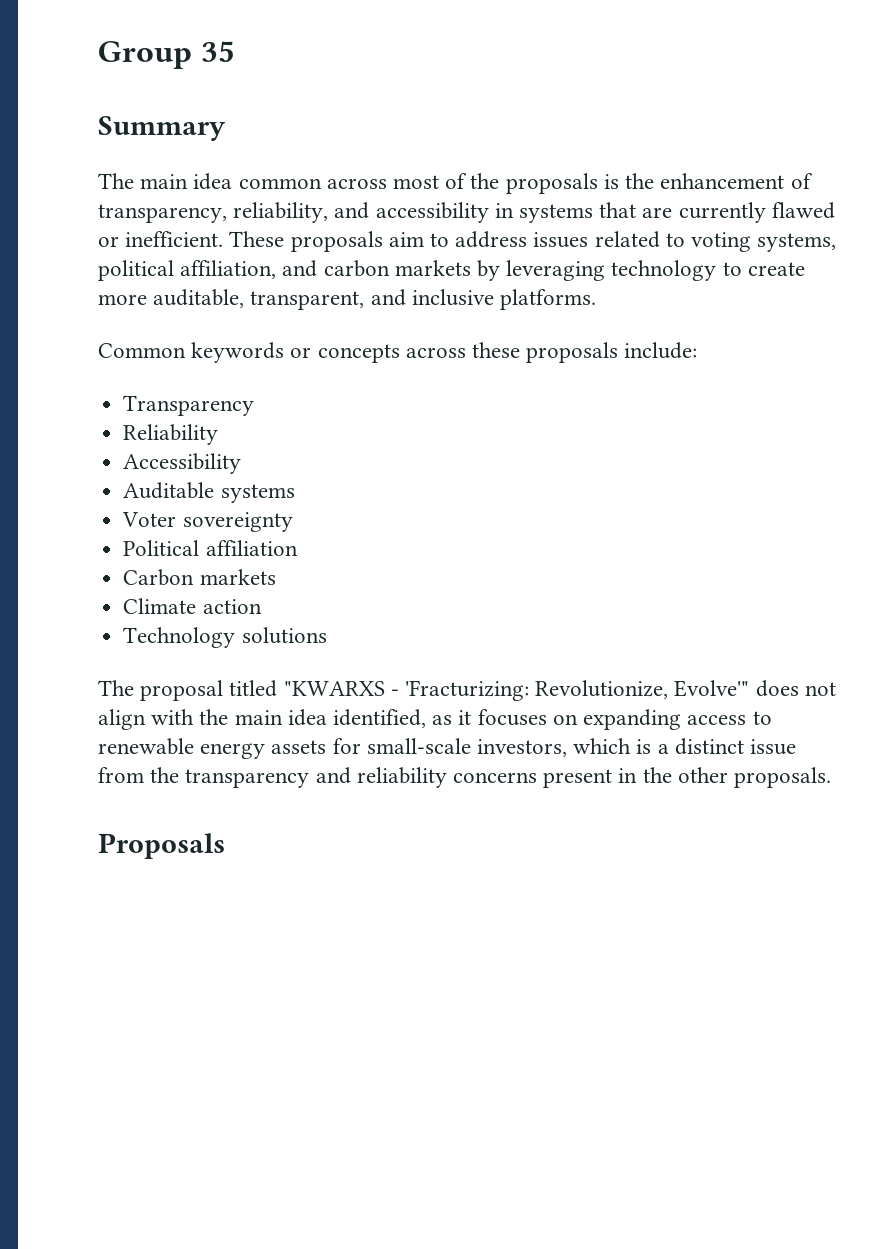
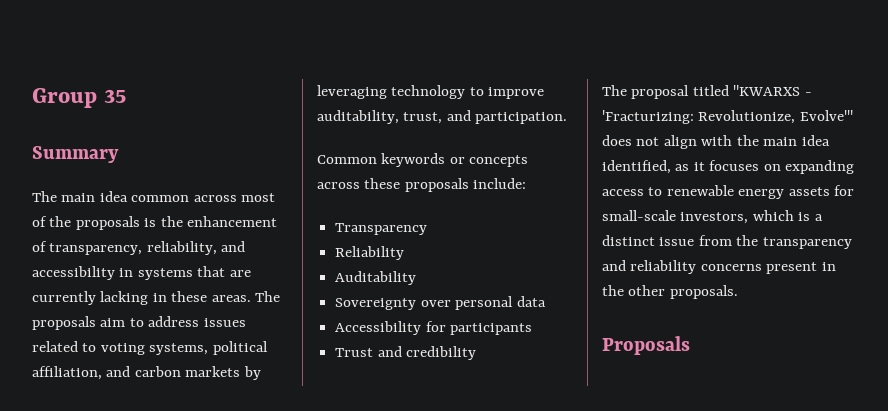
[771,202,835,219] [98,231,285,247] flawed or inefficient. These -> [100,291,281,305] lacking in these areas. The
[747,262,805,276] [98,289,597,310] create more auditable, transparent, and inclusive platforms. -> [488,87,545,99] [317,110,568,124] improve auditability, trust, and participation.
[123,453,242,474] [123,482,295,503] [122,512,293,532] [123,540,298,556] [123,569,276,586] [123,598,262,614] [123,627,327,648] Accessibility // Auditable systems // Voter sovereignty // Political affiliation // Carbon markets // Climate action // Technology solutions -> [335,271,417,285] [335,296,546,310] [335,321,533,335] [335,346,477,360] Auditability // Sovereignty over personal data // Accessibility for participants // Trust and credibility

